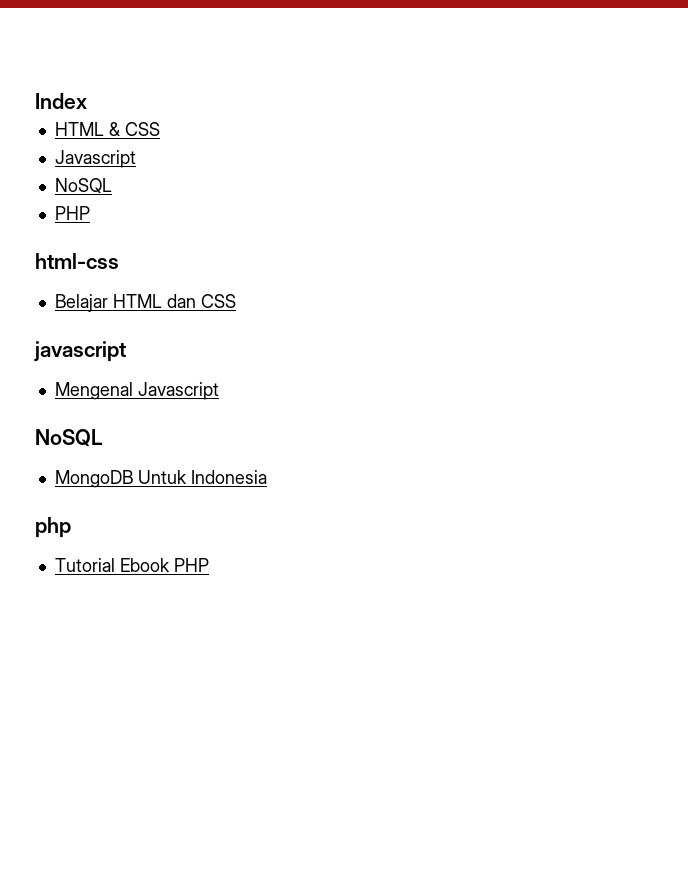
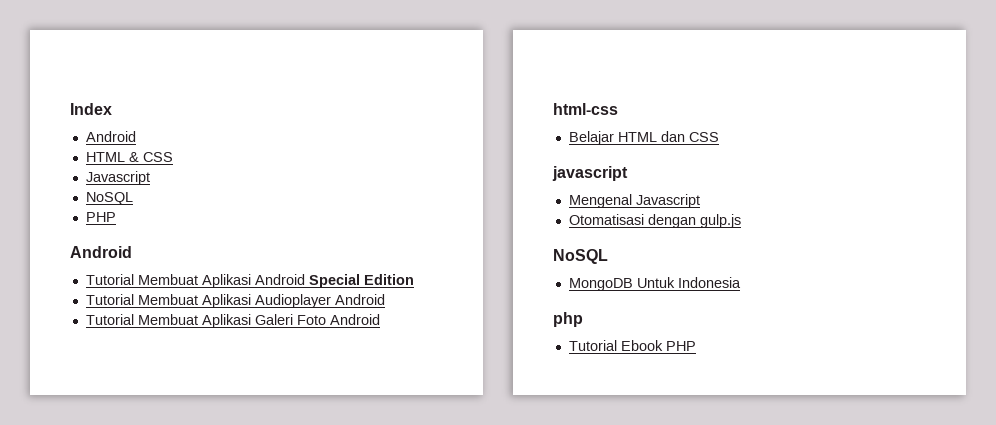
(87, 101) none -> [85,131,136,142] // Android
(90, 213) none -> [70,246,132,258] [85,274,414,288] [85,294,385,308] [85,314,380,328] // Android // Tutorial Membuat Aplikasi Android Special Edition // Tutorial Membuat Aplikasi Audioplayer Android // Tutorial Membuat Aplikasi Galeri Foto Android
(219, 391) none -> [568,214,741,228] // Otomatisasi dengan gulp.js

